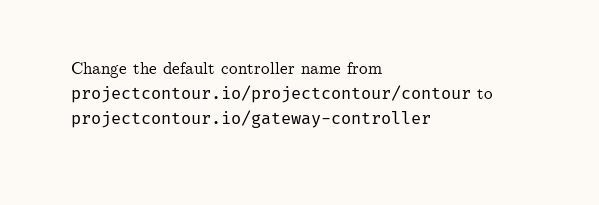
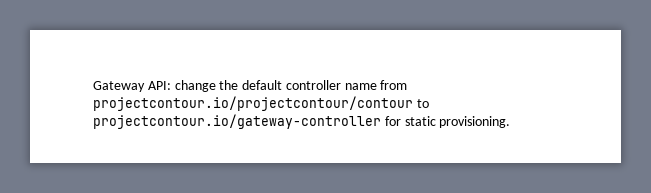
[71,62,127,78] Change -> [93,80,216,92] Gateway API: change
(431, 119) none -> [384,116,511,128] for static provisioning.

